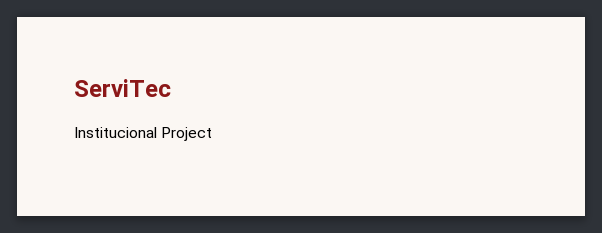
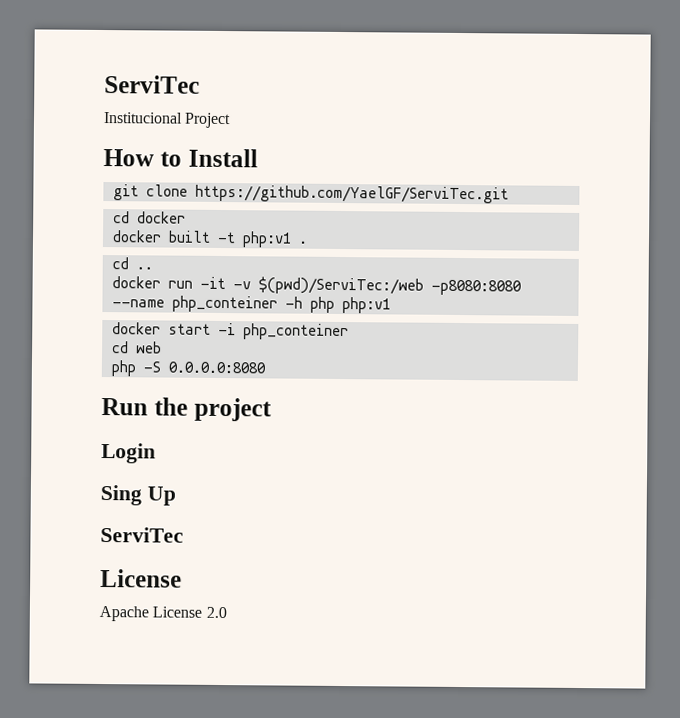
(213, 134) none -> [103,148,258,168] [112,184,509,204] [112,211,186,224] [111,230,307,248] [111,257,153,270] [111,276,522,296] [111,295,391,314] [111,322,349,341] [111,341,162,354] [110,360,266,377] [101,397,272,422] [101,443,156,464] [100,485,176,506] [100,527,184,543] [100,568,182,588] [99,605,227,622] // How to Install // git clone https://github.com/YaelGF/ServiTec.git // cd docker // docker built -t php:v1 . // cd .. // docker run -it -v $(pwd)/ServiTec:/web -p8080:8080 --name php_conteiner -h php php:v1 // docker start -i php_conteiner // cd web // php -S 0.0.0.0:8080 // Run the project // Login // Sing Up // ServiTec // License // Apache License 2.0

